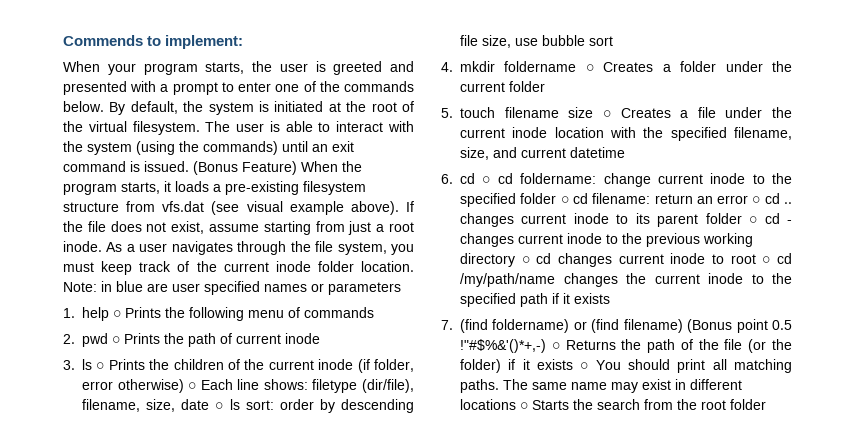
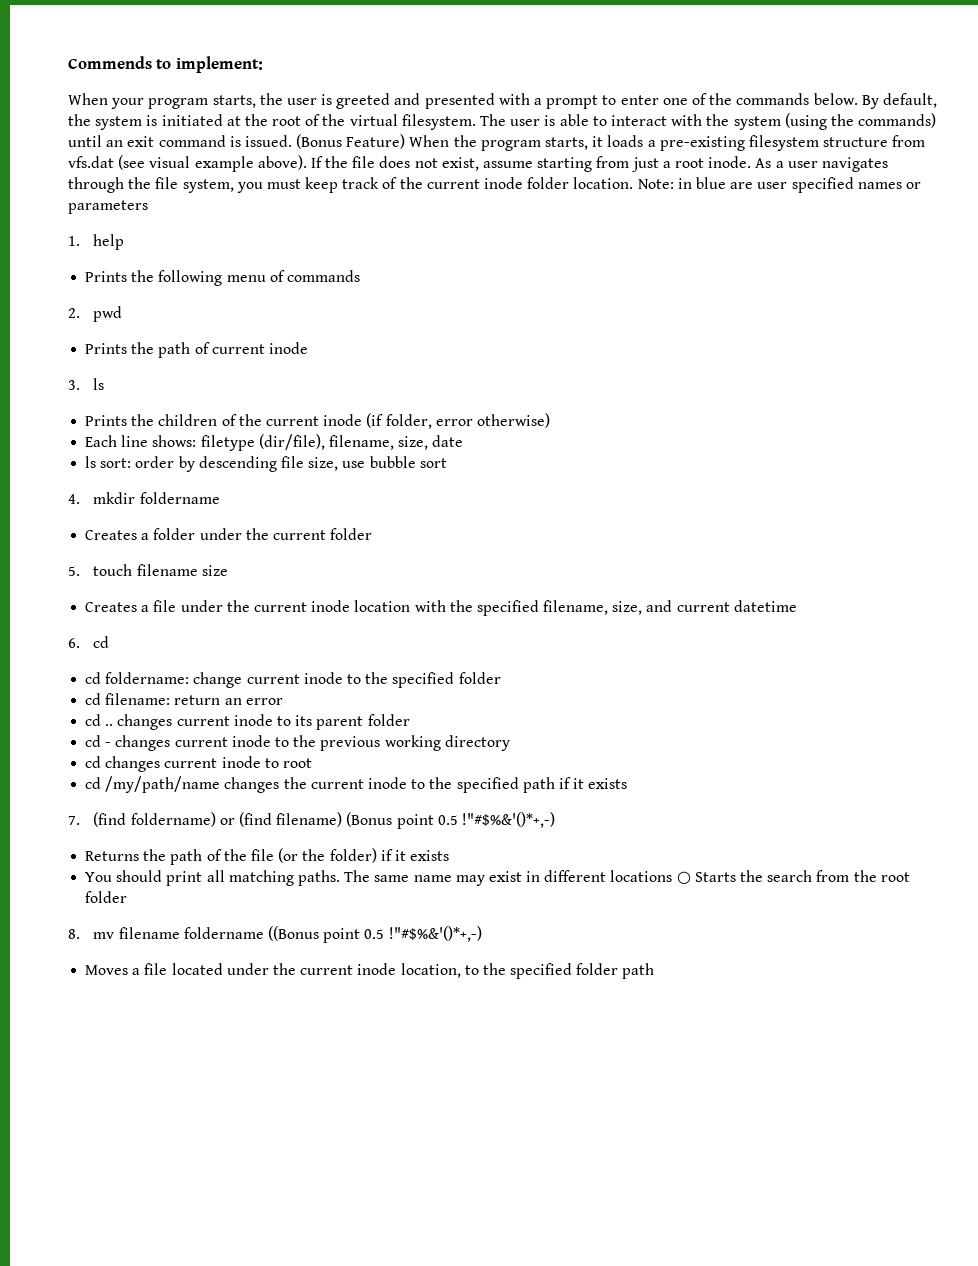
[113,310,122,318] ○ -> (125, 242) //
[112,336,121,344] ○ -> (123, 314) //
[96,362,105,370] ○ -> (105, 384) //
[188,382,197,390] ○ -> (550, 420) //
[215,402,224,410] ○ -> (464, 441) //
[585,64,594,72] ○ -> (220, 498) //
[602,110,611,118] ○ -> (228, 570) //
[482,176,491,184] ○ -> (110, 642) //
[560,196,569,204] ○ -> (501, 678) //
[752,196,761,204] ○ -> (283, 701) //
[749,216,758,224] ○ -> (410, 720) //
[521,256,530,264] ○ -> (510, 743) //
[762,256,771,264] ○ -> (312, 763) //
[551,342,560,350] ○ -> (555, 820) //
[580,362,589,370] ○ -> (450, 855) //
(767, 404) none -> [68,926,482,943] [85,963,655,979] // 8. mv filename foldername ((Bonus point 0.5 !"#$%&'()*+,-) // Moves a file located under the current inode location, to the specified folder path

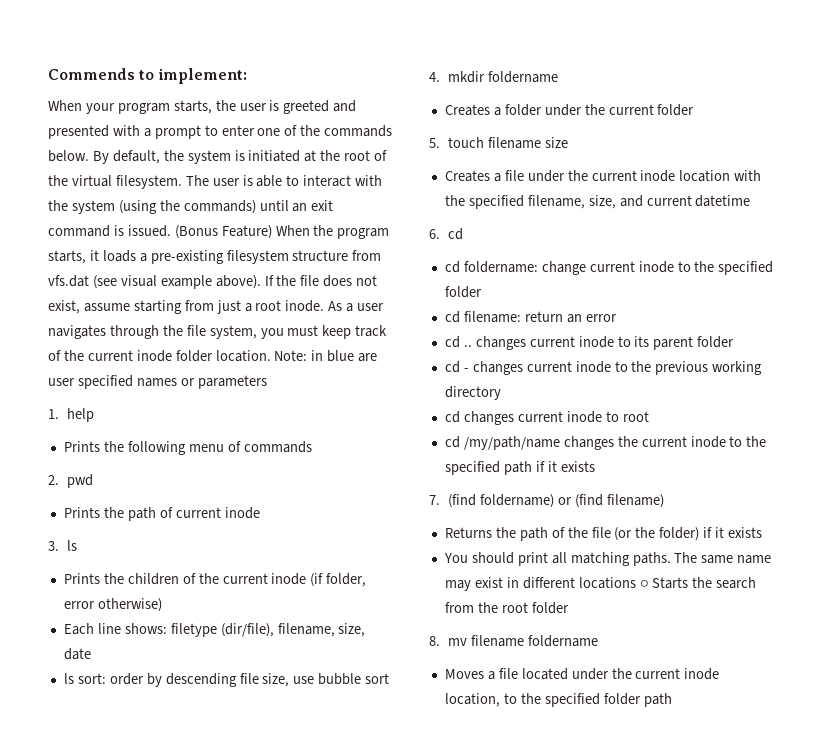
[346,812,555,829] (Bonus point 0.5 !"#$%&'()*+,-) -> (664, 501) none
[267,926,482,943] ((Bonus point 0.5 !"#$%&'()*+,-) -> (598, 641) none

